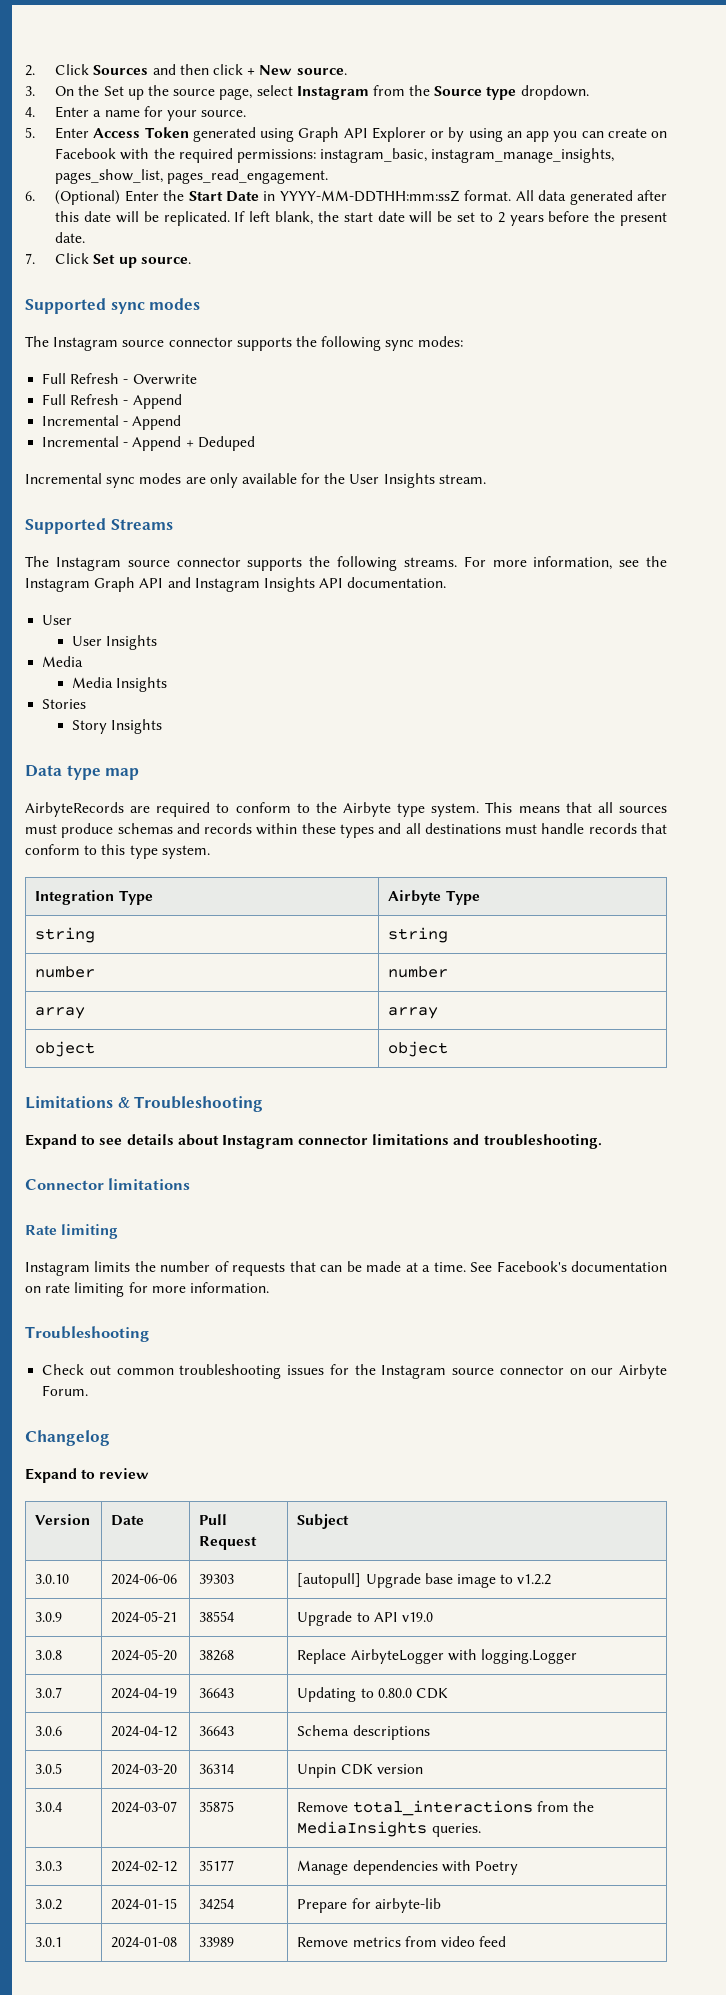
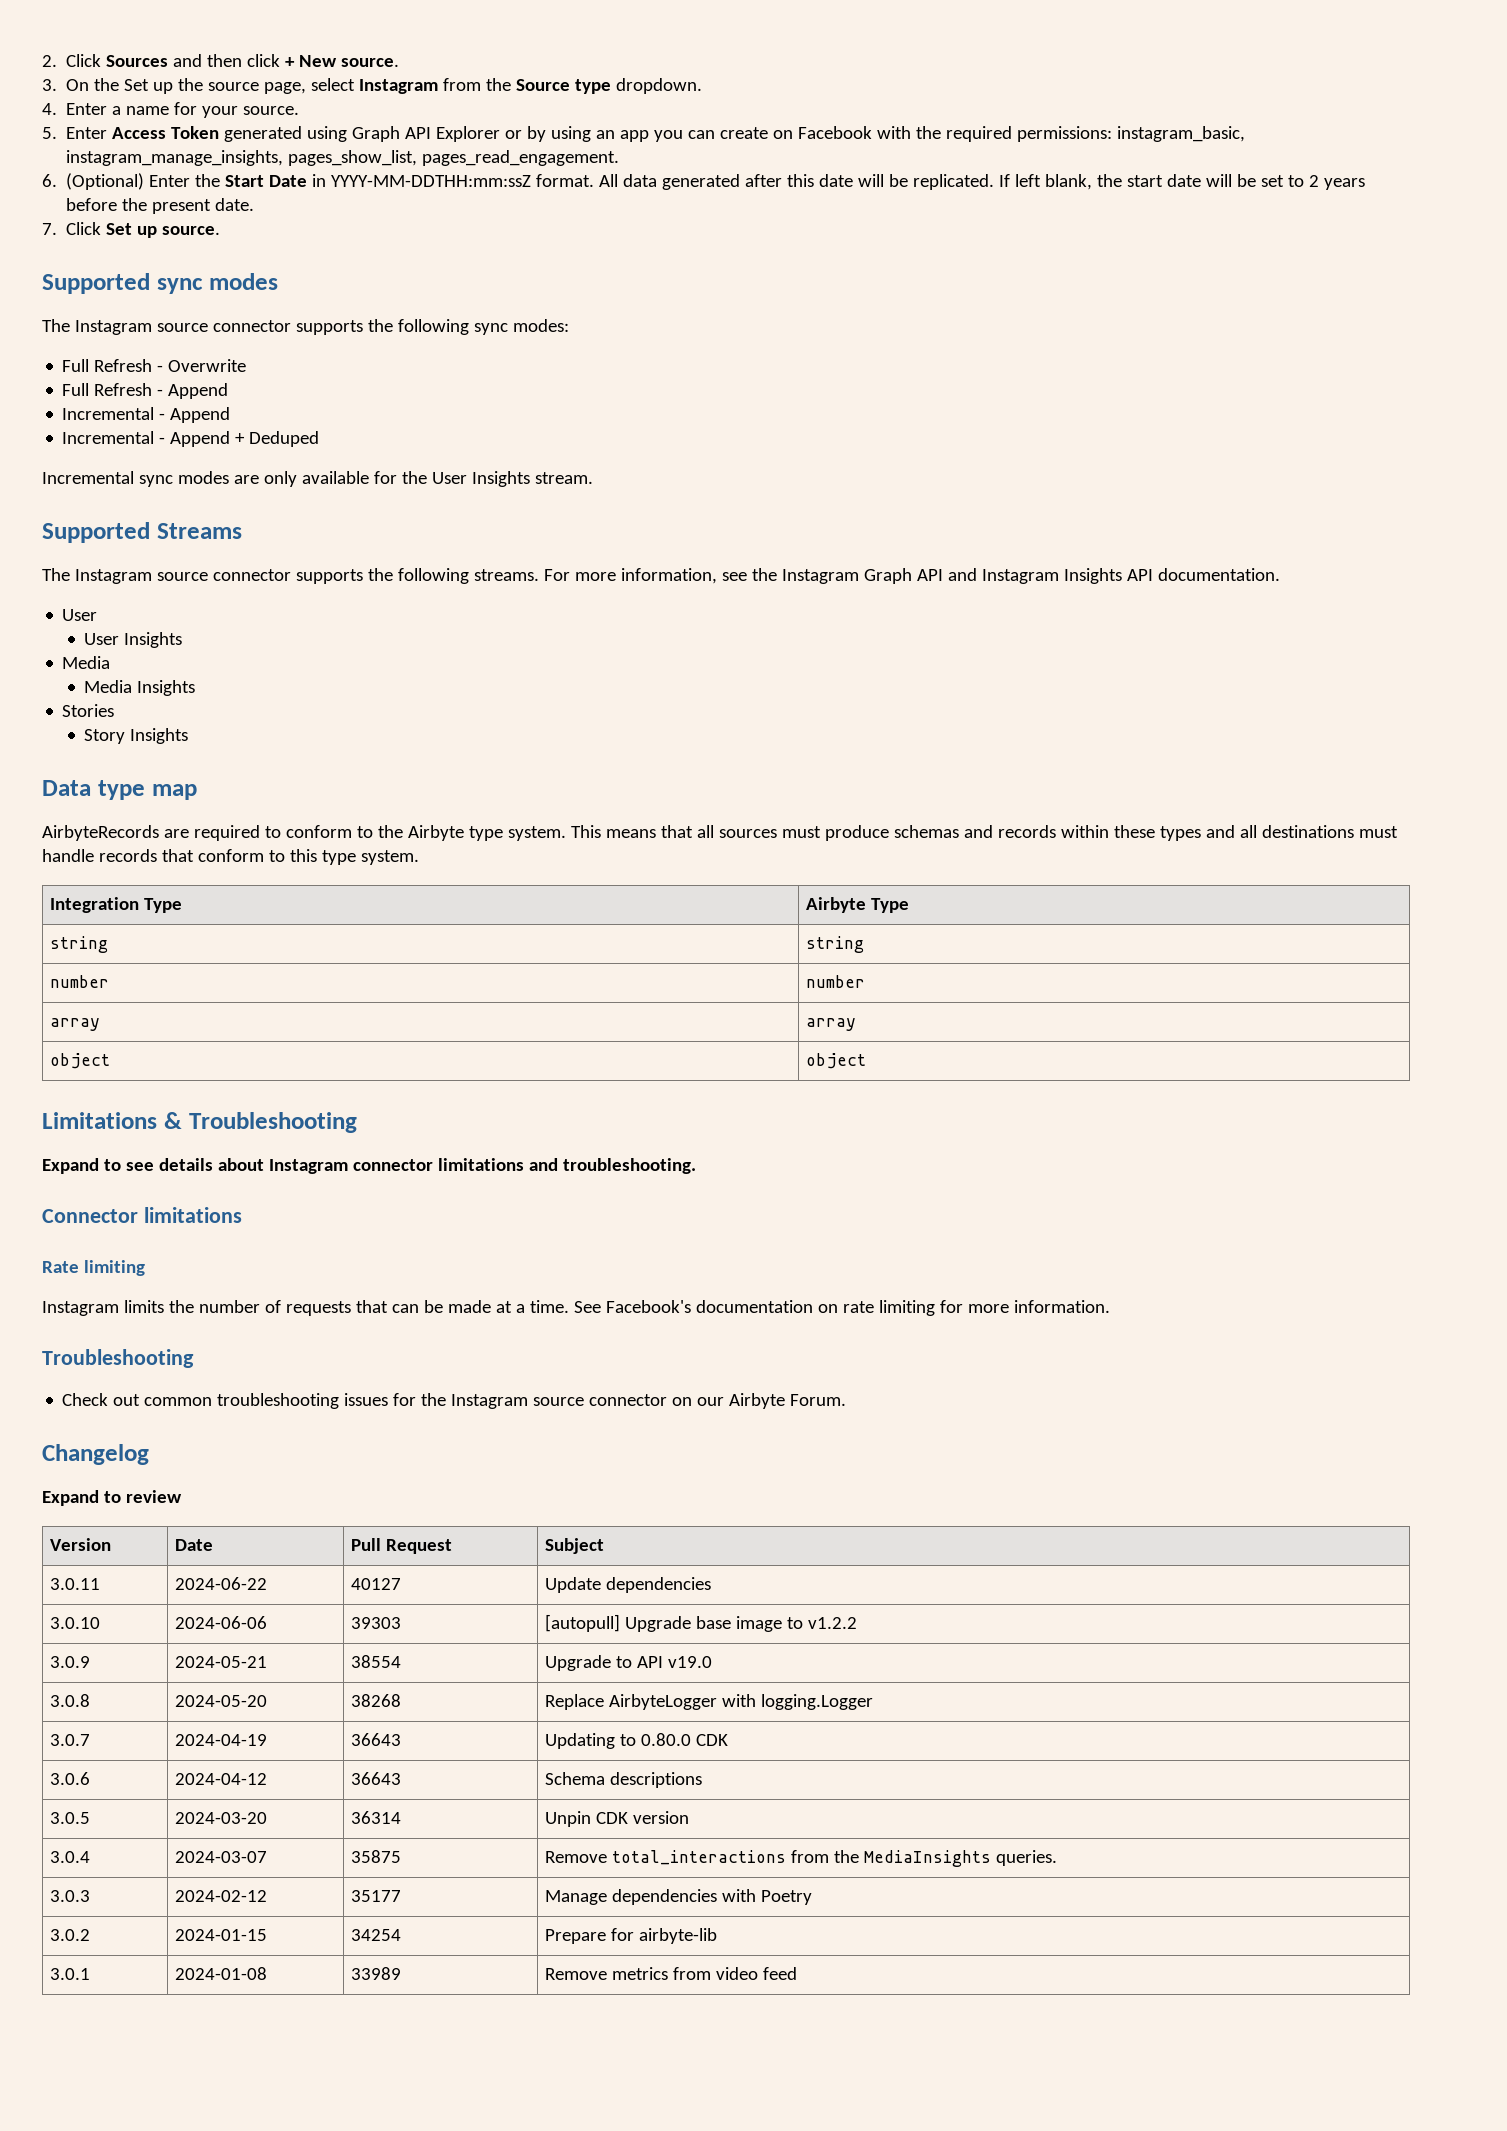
(350, 1521) none -> [49,1578,100,1590] [174,1577,267,1590] [350,1578,401,1590] [544,1577,711,1593] // 3.0.11 | 2024-06-22 | 40127 | Update dependencies

